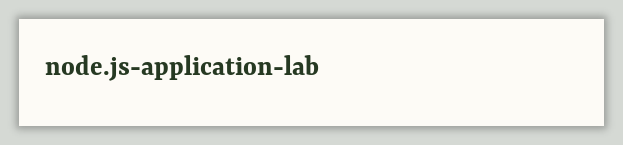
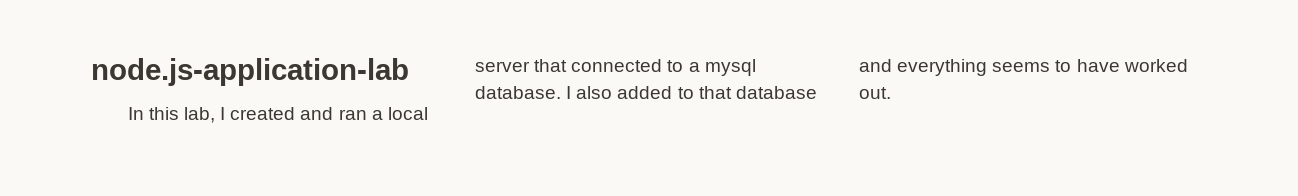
(319, 68) none -> [127,107,428,123] [475,59,756,76] [475,86,817,99] [859,59,1188,76] [859,87,891,99] // In this lab, I created and ran a local server that connected to a mysql database. I also added to that database and everything seems to have worked out.

